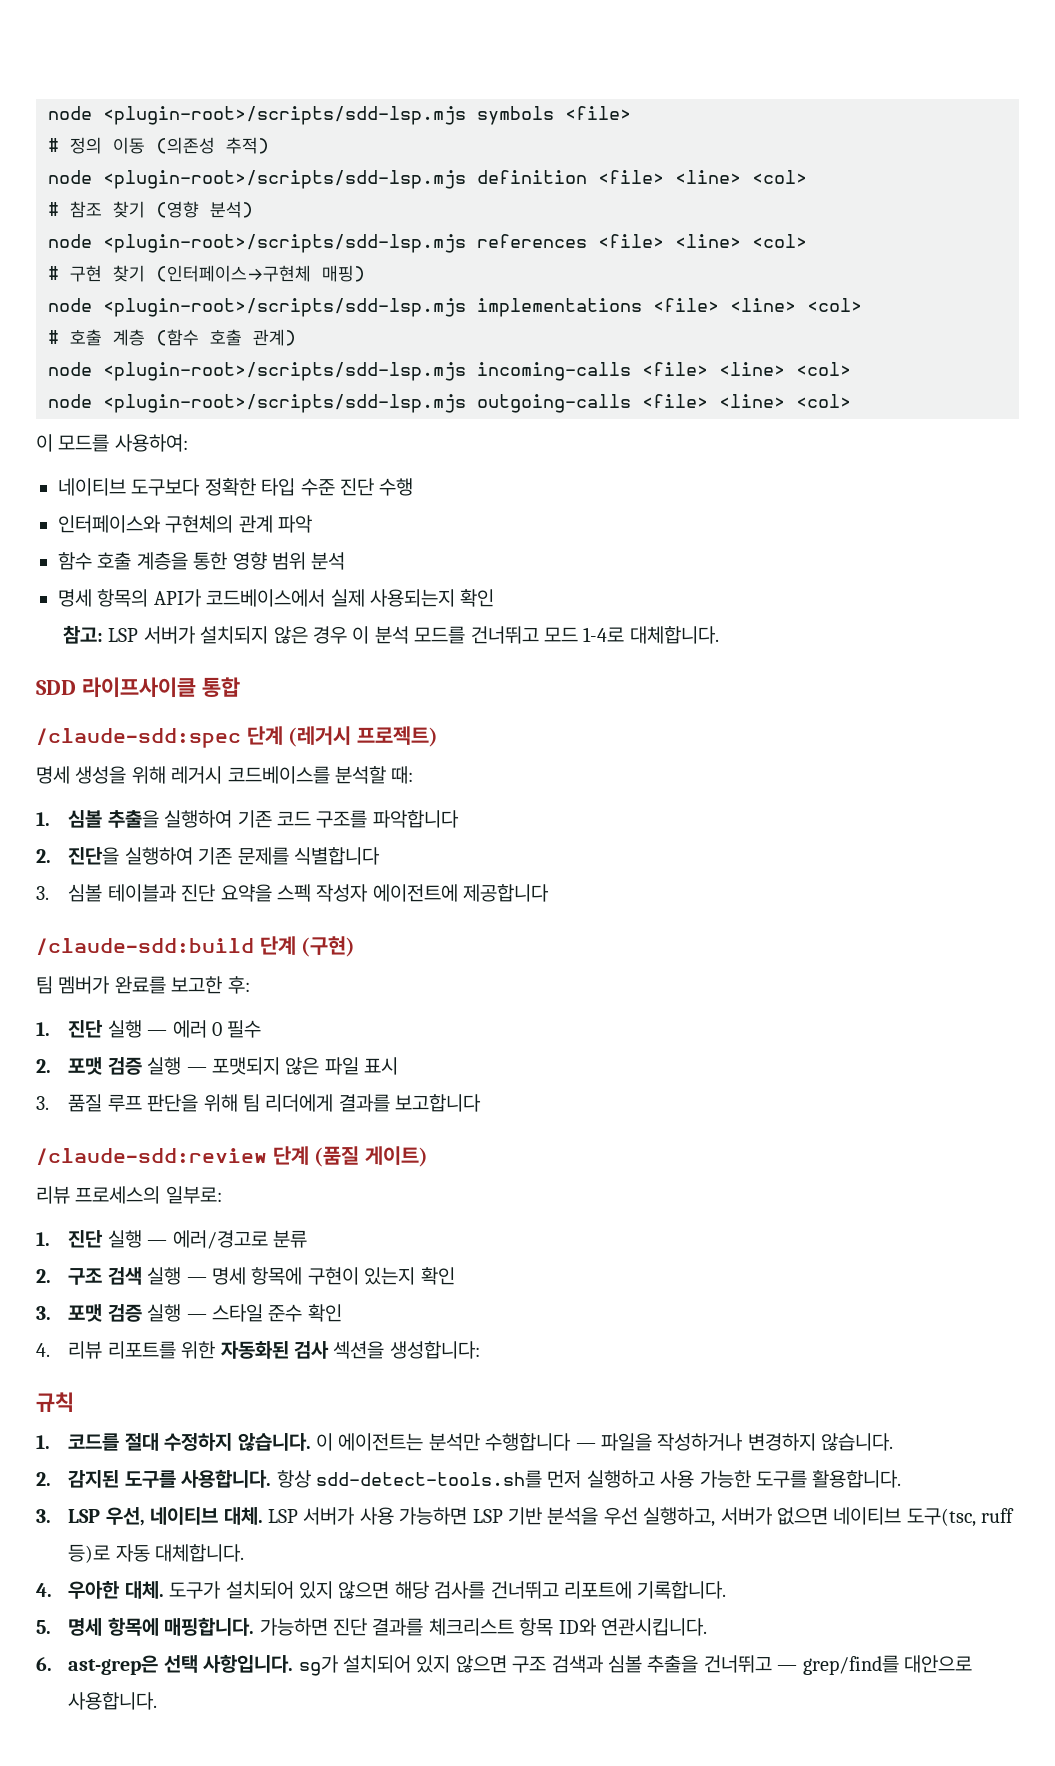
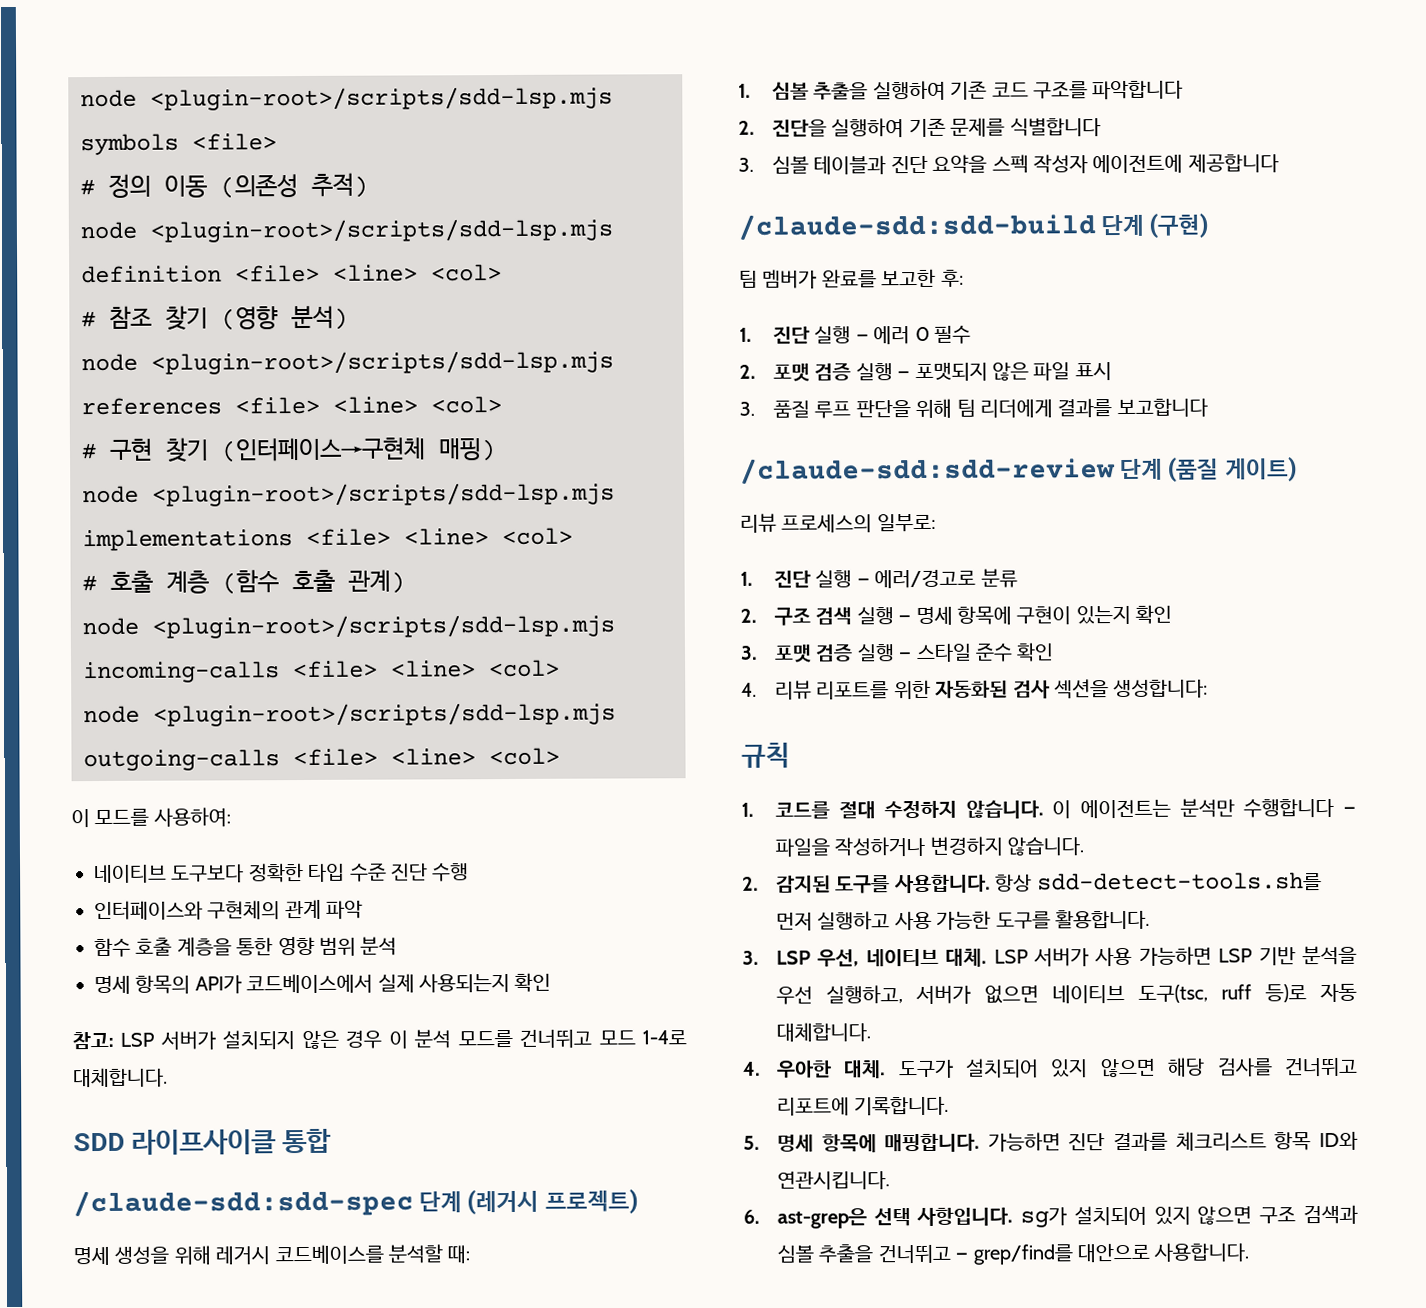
[36,728,241,748] /claude-sdd:spec -> [73,1189,414,1218] /claude-sdd:sdd-spec
[36,938,254,955] /claude-sdd:build -> [738,213,1096,240] /claude-sdd:sdd-build
[36,1148,267,1165] /claude-sdd:review -> [740,457,1116,484] /claude-sdd:sdd-review

